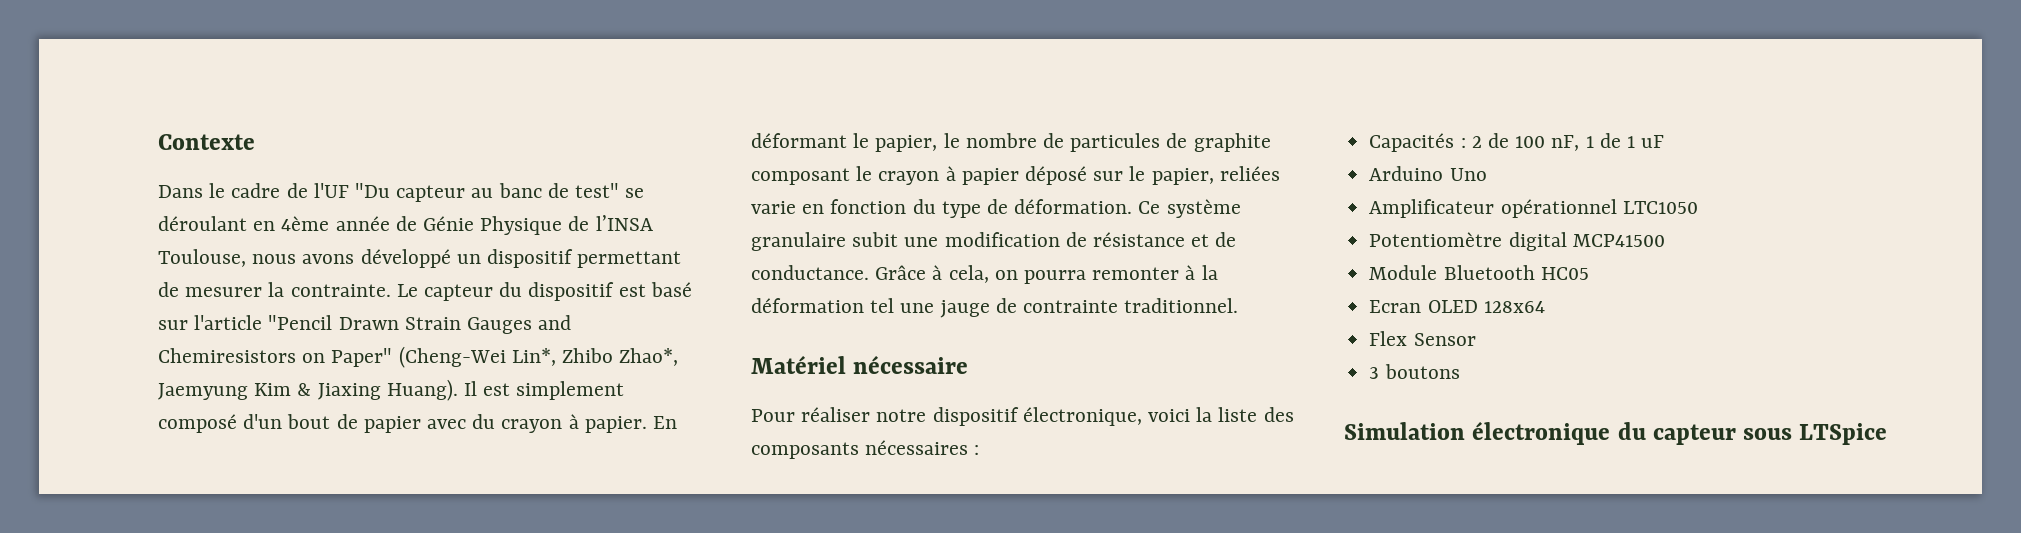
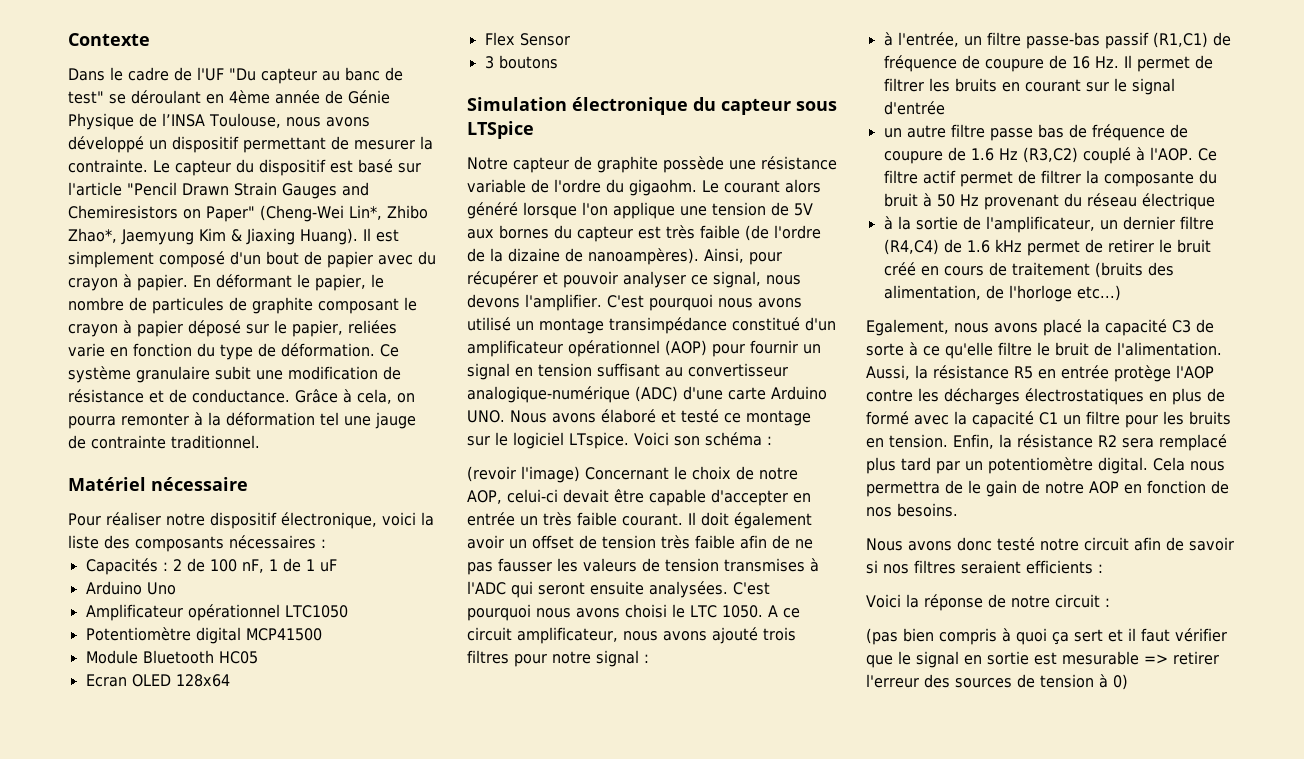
(1888, 434) none -> [467,156,837,173] [467,179,821,196] [467,202,813,219] [467,225,821,242] [467,248,782,265] [467,271,801,288] [467,294,802,311] [467,317,836,334] [467,340,821,357] [467,363,788,380] [467,386,827,403] [467,409,811,426] [467,432,772,449] [467,466,798,483] [467,489,811,506] [467,512,812,529] [467,535,813,549] [467,558,819,575] [467,581,770,598] [467,604,800,621] [467,627,796,644] [467,650,649,667] [883,32,1231,49] [883,55,1213,72] [883,78,1175,95] [883,101,945,115] [883,124,1188,141] [883,147,1217,164] [883,170,1217,187] [883,193,1215,210] [883,216,1214,233] [883,239,1211,256] [883,262,1174,278] [883,285,1121,302] [866,319,1214,336] [866,342,1222,359] [866,365,1214,382] [866,388,1225,405] [866,411,1231,428] [866,434,1227,451] [866,457,1225,474] [866,480,1229,497] [866,503,958,517] [866,537,1234,551] [866,560,1103,574] [866,594,1110,611] [866,628,1227,645] [866,651,1219,668] [866,674,1128,690] // Notre capteur de graphite possède une résistance variable de l'ordre du gigaohm. Le courant alors généré lorsque l'on applique une tension de 5V aux bornes du capteur est très faible (de l'ordre de la dizaine de nanoampères). Ainsi, pour récupérer et pouvoir analyser ce signal, nous devons l'amplifier. C'est pourquoi nous avons utilisé un montage transimpédance constitué d'un amplificateur opérationnel (AOP) pour fournir un signal en tension suffisant au convertisseur analogique-numérique (ADC) d'une carte Arduino UNO. Nous avons élaboré et testé ce montage sur le logiciel LTspice. Voici son schéma : // (revoir l'image) Concernant le choix de notre AOP, celui-ci devait être capable d'accepter en entrée un très faible courant. Il doit également avoir un offset de tension très faible afin de ne pas fausser les valeurs de tension transmises à l'ADC qui seront ensuite analysées. C'est pourquoi nous avons choisi le LTC 1050. A ce circuit amplificateur, nous avons ajouté trois filtres pour notre signal : // à l'entrée, un filtre passe-bas passif (R1,C1) de fréquence de coupure de 16 Hz. Il permet de filtrer les bruits en courant sur le signal d'entrée // un autre filtre passe bas de fréquence de coupure de 1.6 Hz (R3,C2) couplé à l'AOP. Ce filtre actif permet de filtrer la composante du bruit à 50 Hz provenant du réseau électrique // à la sortie de l'amplificateur, un dernier filtre (R4,C4) de 1.6 kHz permet de retirer le bruit créé en cours de traitement (bruits des alimentation, de l'horloge etc...) // Egalement, nous avons placé la capacité C3 de sorte à ce qu'elle filtre le bruit de l'alimentation. Aussi, la résistance R5 en entrée protège l'AOP contre les décharges électrostatiques en plus de formé avec la capacité C1 un filtre pour les bruits en tension. Enfin, la résistance R2 sera remplacé plus tard par un potentiomètre digital. Cela nous permettra de le gain de notre AOP en fonction de nos besoins. // Nous avons donc testé notre circuit afin de savoir si nos filtres seraient efficients : // Voici la réponse de notre circuit : // (pas bien compris à quoi ça sert et il faut vérifier que le signal en sortie est mesurable => retirer l'erreur des sources de tension à 0)

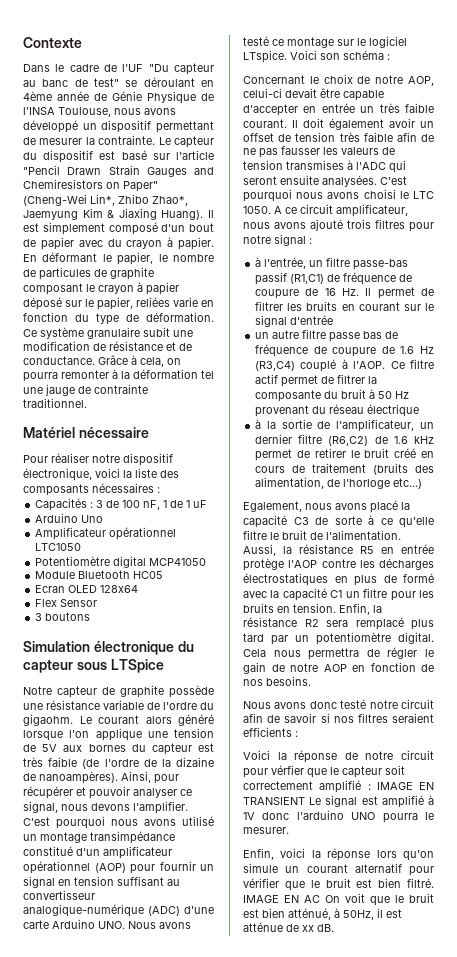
[172,559,182,571] 2 -> [96,500,104,508] 3
[245,628,322,641] MCP41500 -> [149,558,207,566] MCP41050
[601,409,676,423] élaboré et -> (191, 925) none
[467,466,580,483] (revoir l'image) -> (390, 57) none
[1022,147,1078,163] (R3,C2) -> [255,361,296,371] (R3,C4)
[883,239,939,255] (R4,C4) -> [328,436,369,446] (R6,C2)
(963, 487) none -> [387,647,418,659] régler
[1104,598,1110,607] [866,628,1227,645] [866,651,1219,668] [866,674,1128,690] : // (pas bien compris à quoi ça sert et il faut vérifier que le signal en sortie est mesurable => retirer l'erreur des sources de tension à 0) -> [243,765,405,778] [243,780,434,793] [243,795,434,808] [243,810,434,823] [243,827,289,834] [243,848,434,861] [243,863,434,876] [243,878,434,891] [243,893,434,906] [243,908,402,920] [243,922,334,932] pour vérfier que le capteur soit correctement amplifié : IMAGE EN TRANSIENT Le signal est amplifié à 1V donc l'arduino UNO pourra le mesurer. // Enfin, voici la réponse lors qu'on simule un courant alternatif pour vérifier que le bruit est bien filtré. IMAGE EN AC On voit que le bruit est bien atténué, à 50Hz, il est atténue de xx dB.

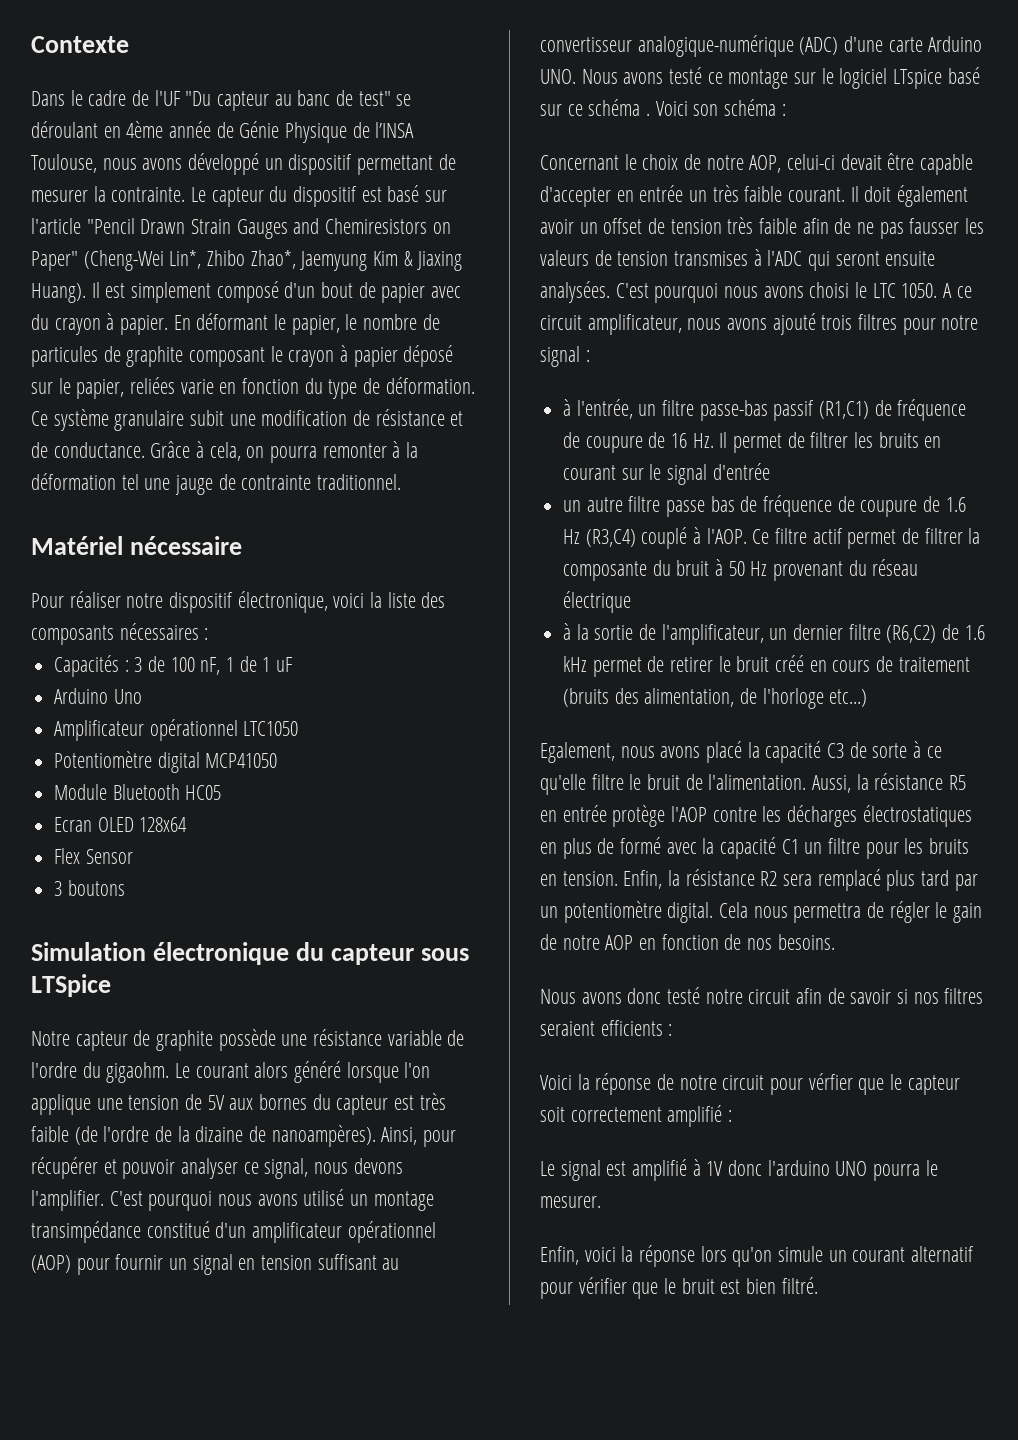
[243,50,287,63] LTspice. -> [893,67,980,89] [540,99,651,116] LTspice basé sur ce schéma .
[376,782,434,790] [243,797,305,805] IMAGE EN TRANSIENT -> (733, 1116) //
[243,893,434,906] [243,908,402,920] [243,922,334,932] IMAGE EN AC On voit que le bruit est bien atténué, à 50Hz, il est atténue de xx dB. -> (818, 1285) none

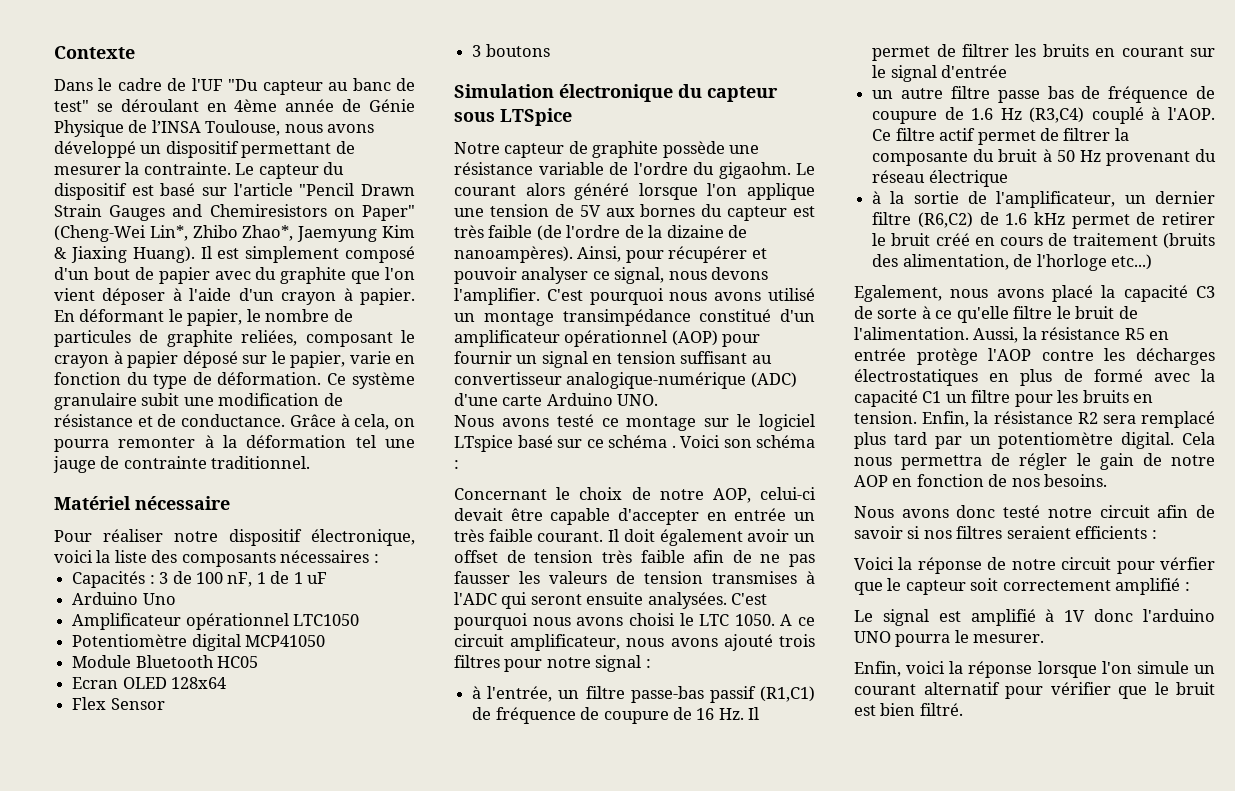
(49, 322) none -> [280,267,415,284] [54,288,274,305] graphite que l'on vient déposer à l'aide d'un
(184, 356) none -> [241,330,298,346] reliées,
[130,377,176,394] reliées -> (345, 359) none
(576, 76) none -> (659, 400) //
[700,1246,773,1267] lors qu'on -> [1037,661,1132,678] lorsque l'on

